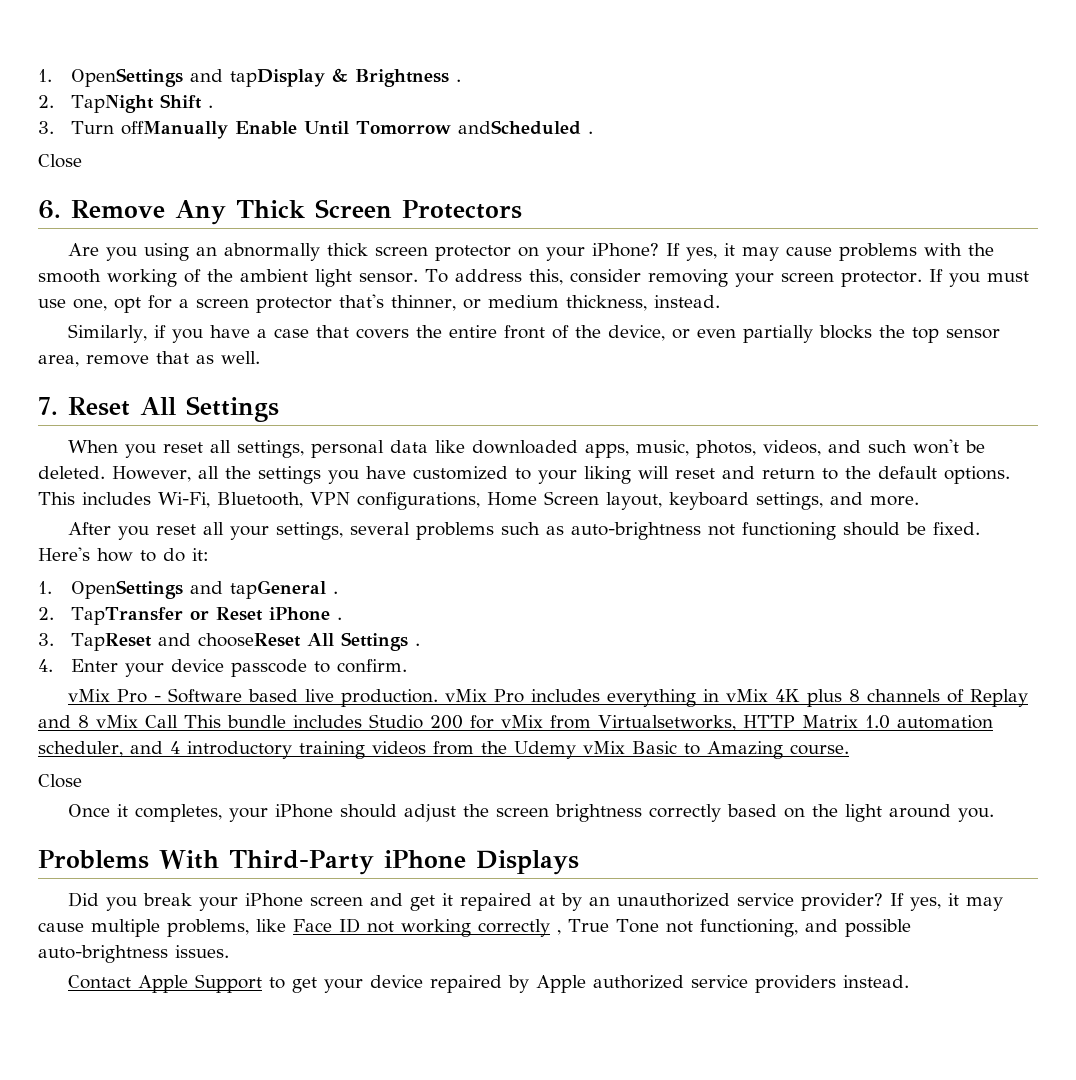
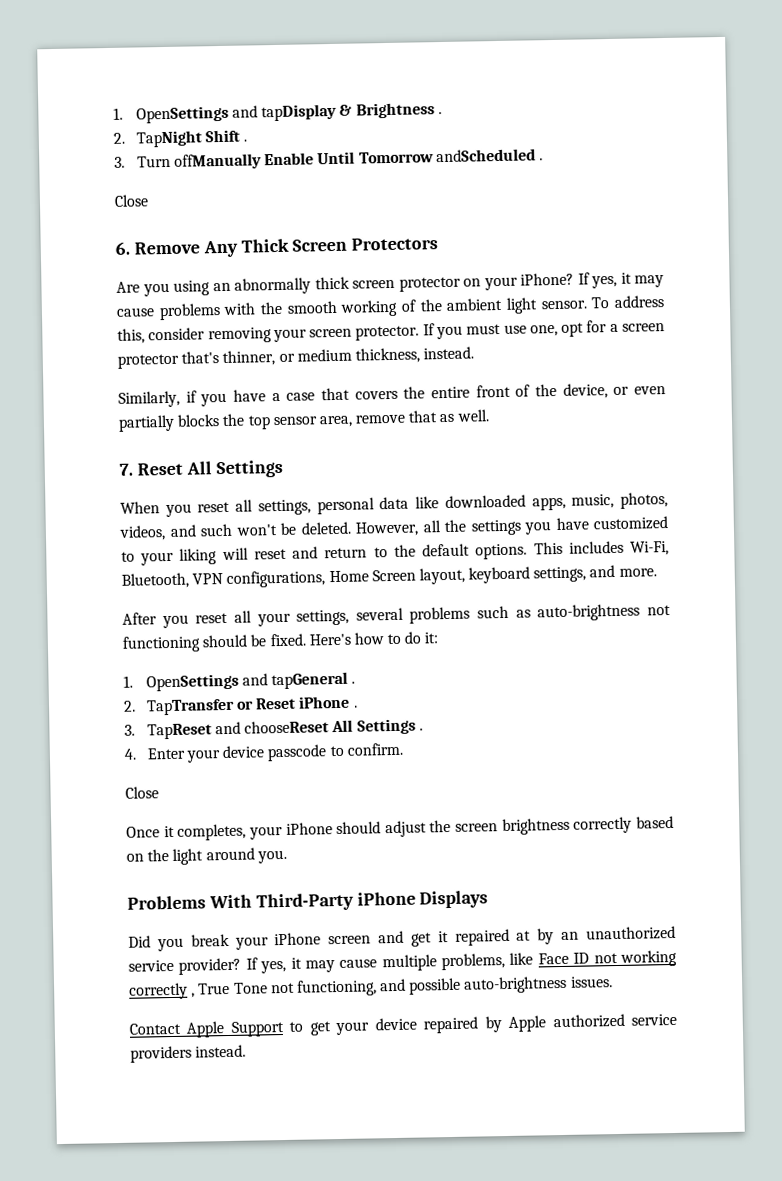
[68,688,1029,707] [38,714,993,731] [38,741,849,759] // vMix Pro - Software based live production. vMix Pro includes everything in vMix 4K plus 8 channels of Replay and 8 vMix Call This bundle includes Studio 200 for vMix from Virtualsetworks, HTTP Matrix 1.0 automation scheduler, and 4 introductory training videos from the Udemy vMix Basic to Amazing course. -> (403, 749) none

